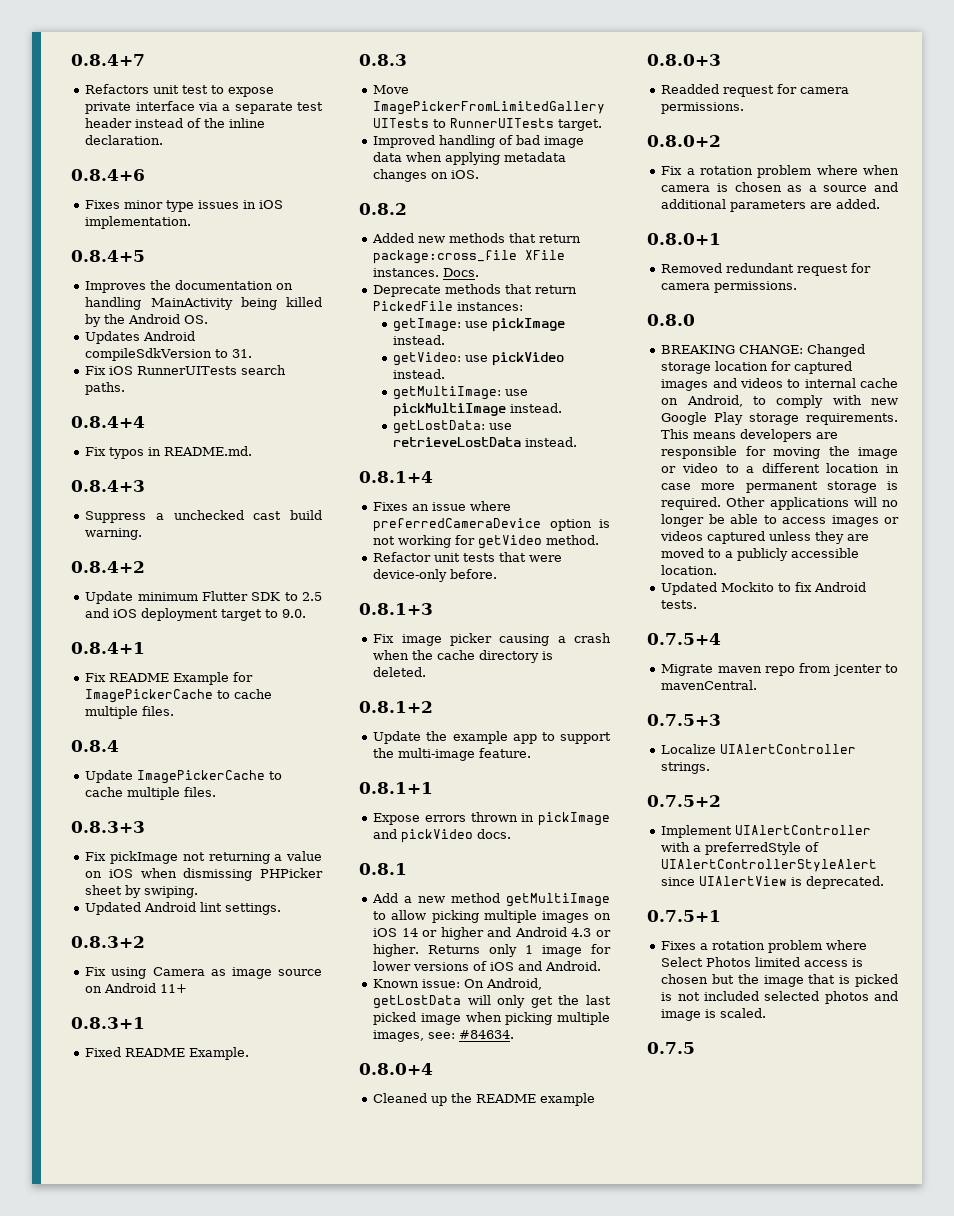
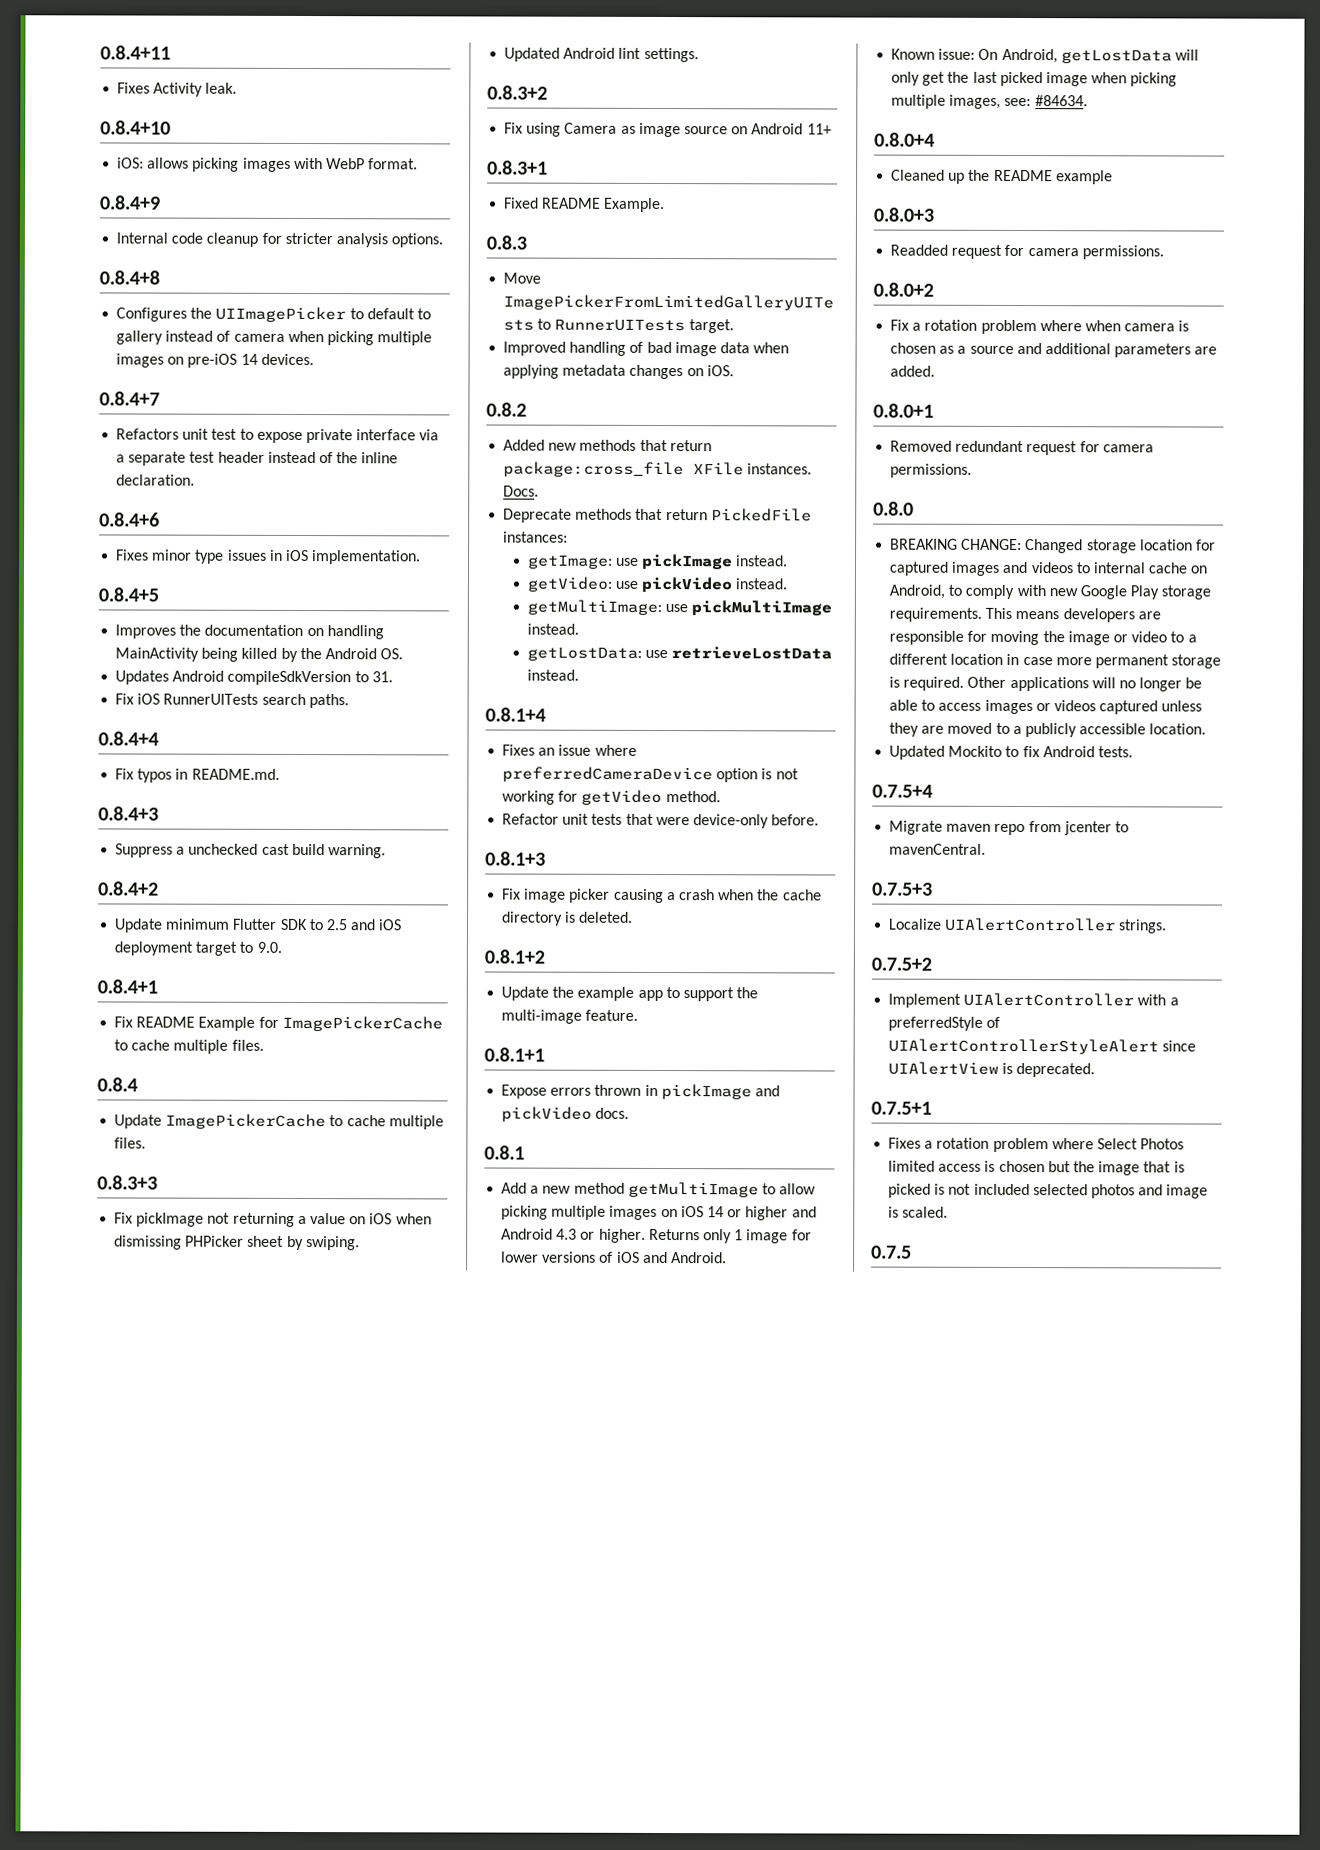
(71, 60) none -> [100,45,171,60] [117,82,238,97] [100,120,171,135] [117,157,419,172] [99,195,161,210] [116,232,444,248] [99,270,160,285] [116,306,431,323] [116,330,433,346] [116,353,314,368] 0.8.4+11 // Fixes Activity leak. // 0.8.4+10 // iOS: allows picking images with WebP format. // 0.8.4+9 // Internal code cleanup for stricter analysis options. // 0.8.4+8 // Configures the UIImagePicker to default to gallery instead of camera when picking multiple images on pre-iOS 14 devices. //

